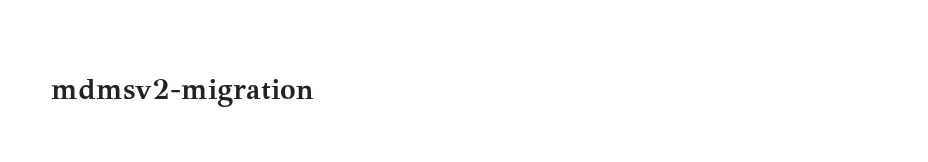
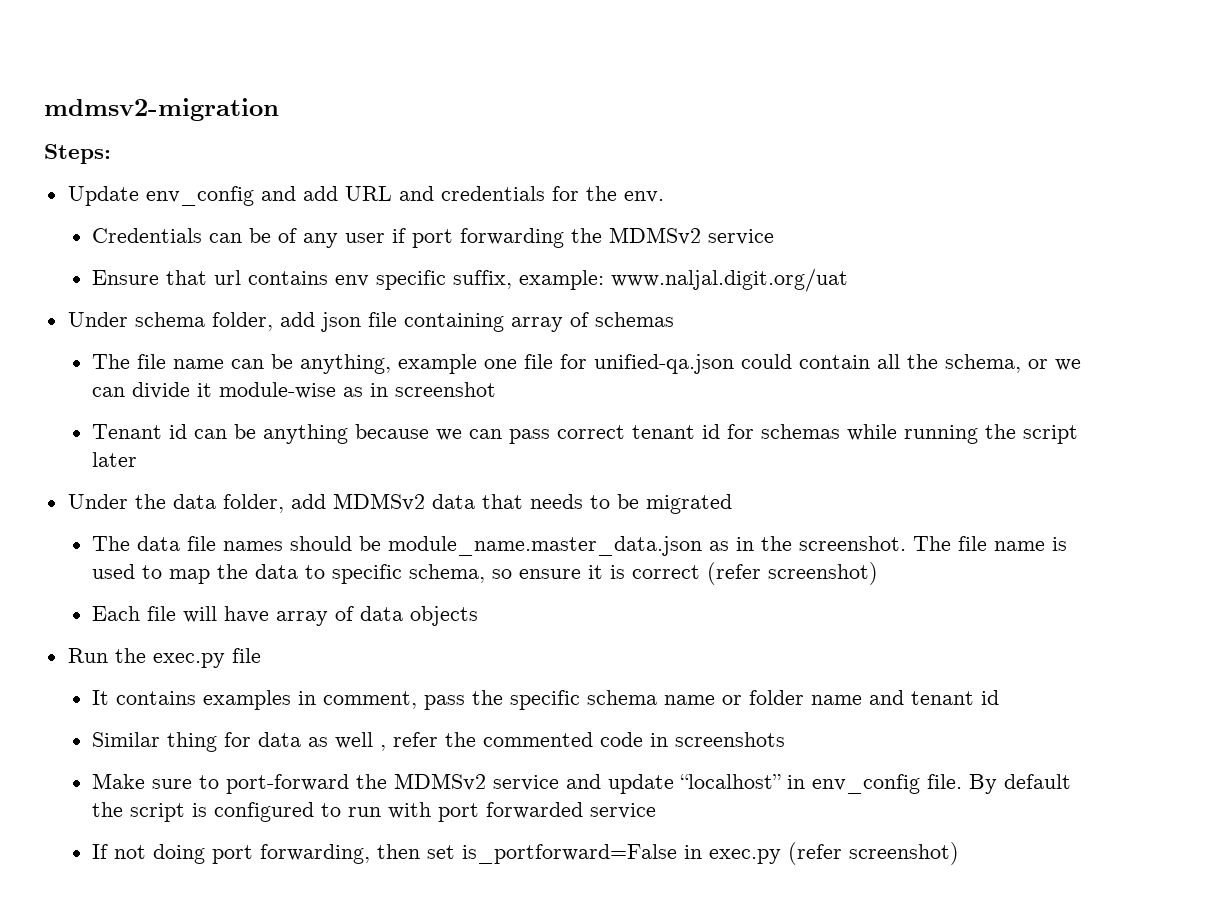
(314, 93) none -> [44,144,111,164] [67,186,664,206] [92,227,775,248] [92,268,849,292] [67,312,674,332] [92,354,1082,374] [92,382,497,399] [92,424,1079,444] [92,452,138,467] [67,493,732,514] [92,536,1068,556] [92,562,879,585] [92,606,479,626] [67,648,261,668] [92,690,1000,710] [92,732,786,752] [92,773,1072,794] [92,802,657,822] [92,842,960,865] // Steps: // Update env_config and add URL and credentials for the env. // Credentials can be of any user if port forwarding the MDMSv2 service // Ensure that url contains env specific suffix, example: www.naljal.digit.org/uat // Under schema folder, add json file containing array of schemas // The file name can be anything, example one file for unified-qa.json could contain all the schema, or we can divide it module-wise as in screenshot // Tenant id can be anything because we can pass correct tenant id for schemas while running the script later // Under the data folder, add MDMSv2 data that needs to be migrated // The data file names should be module_name.master_data.json as in the screenshot. The file name is used to map the data to specific schema, so ensure it is correct (refer screenshot) // Each file will have array of data objects // Run the exec.py file // It contains examples in comment, pass the specific schema name or folder name and tenant id // Similar thing for data as well , refer the commented code in screenshots // Make sure to port-forward the MDMSv2 service and update “localhost” in env_config file. By default the script is configured to run with port forwarded service // If not doing port forwarding, then set is_portforward=False in exec.py (refer screenshot)

